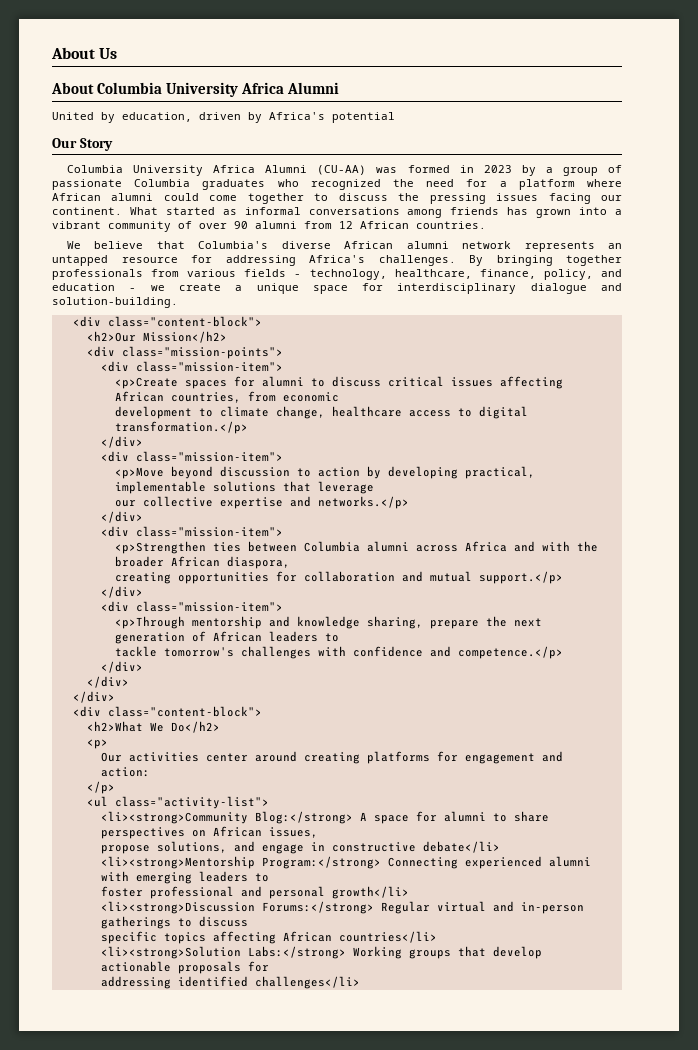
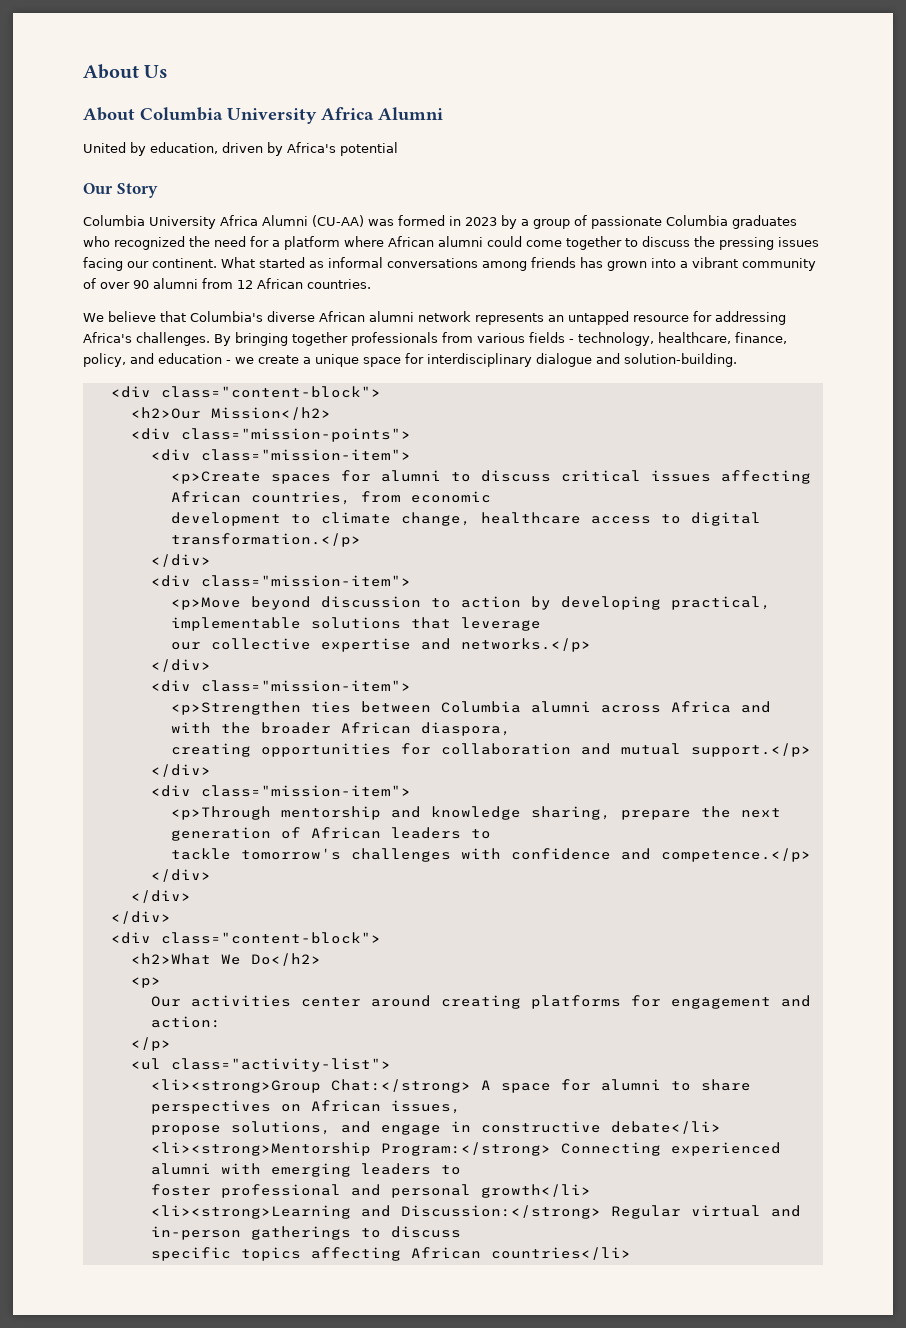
[100,811,353,824] <li><strong>Community Blog:</strong> -> [150,1079,471,1093] <li><strong>Group Chat:</strong>
[100,901,374,914] <li><strong>Discussion Forums:</strong> -> [150,1205,601,1219] <li><strong>Learning and Discussion:</strong>
[100,946,542,959] [100,961,269,974] [100,976,360,989] // <li><strong>Solution Labs:</strong> Working groups that develop actionable proposals for // addressing identified challenges</li> -> (631, 1253) none

